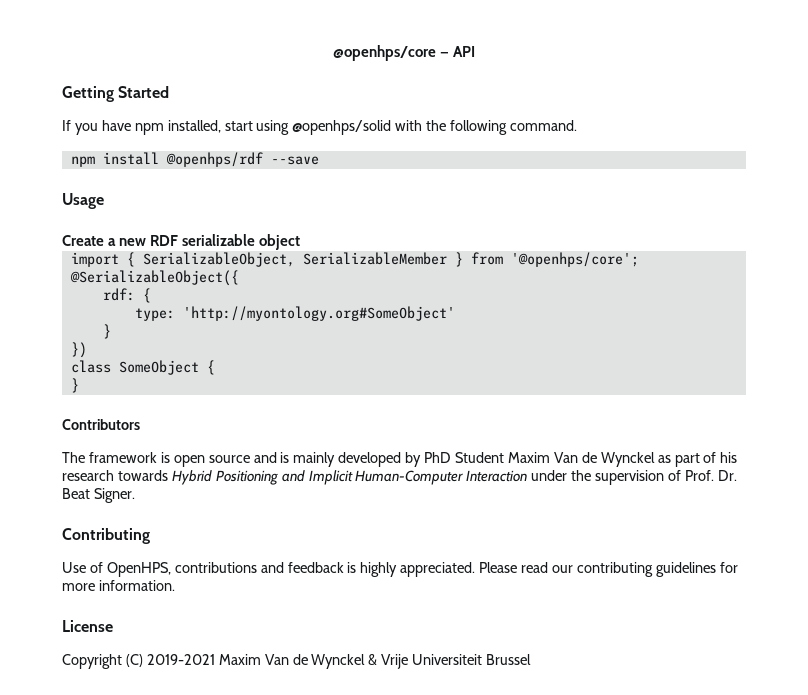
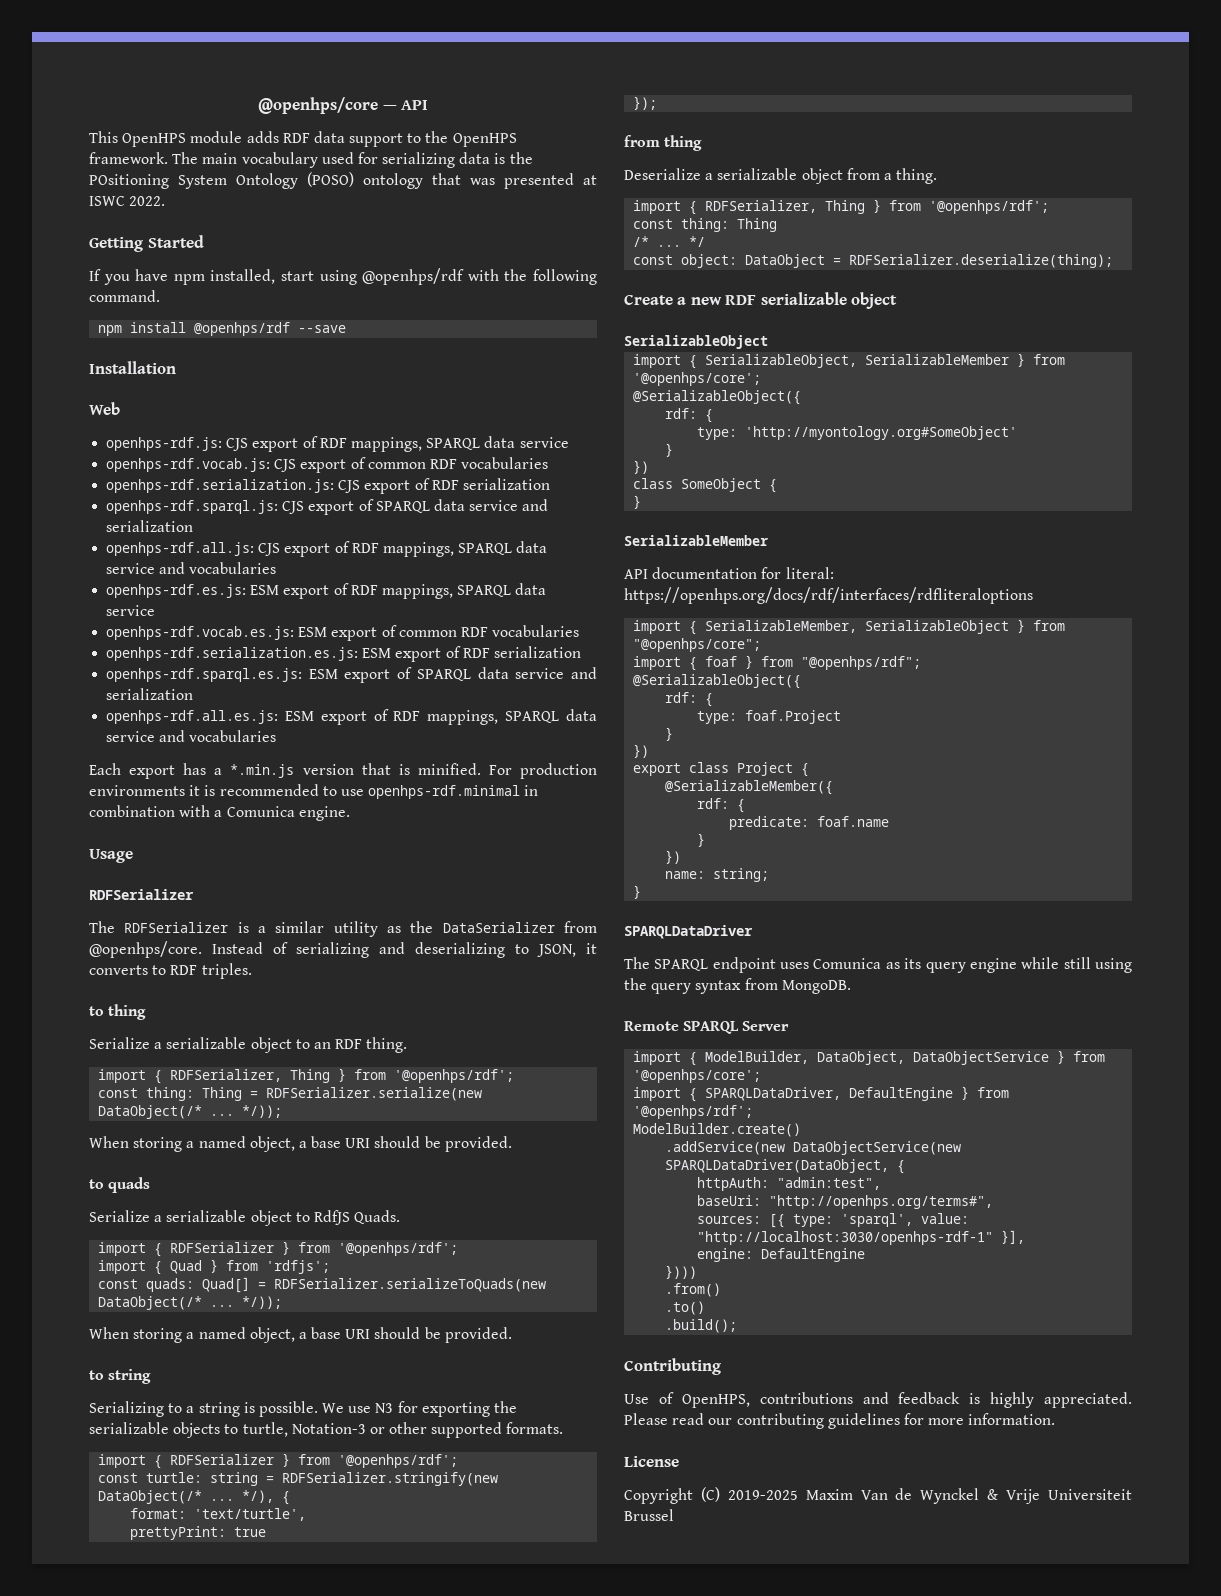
(476, 51) none -> [89,131,517,147] [89,152,533,168] [89,172,597,189] [89,196,166,206] // This OpenHPS module adds RDF data support to the OpenHPS framework. The main vocabulary used for serializing data is the POsitioning System Ontology (POSO) ontology that was presented at ISWC 2022.
[292,120,392,135] @openhps/solid -> [362,268,465,285] @openhps/rdf
[62,193,104,209] Usage -> [89,361,176,374] [89,402,120,415] [106,436,569,452] [106,457,549,473] [106,478,550,494] [106,499,549,515] [106,520,194,532] [106,541,548,557] [106,562,277,574] [106,583,547,599] [106,605,156,616] [106,625,580,641] [106,646,581,662] [106,667,597,683] [106,688,194,700] [106,709,598,725] [106,730,277,742] [89,763,598,779] [89,784,539,799] [89,805,350,821] [89,849,133,863] [89,889,194,900] [89,921,597,937] [89,941,597,958] [89,963,252,979] [89,1004,147,1020] [89,1037,408,1053] [98,1068,515,1084] [98,1087,483,1101] [98,1105,283,1119] [89,1136,512,1152] [89,1177,151,1193] [89,1210,401,1226] [98,1241,459,1257] [98,1259,331,1275] [98,1277,547,1293] [98,1296,283,1310] [89,1327,512,1343] [89,1369,152,1384] [89,1401,518,1417] [89,1422,564,1438] [98,1453,459,1469] [98,1472,499,1486] [98,1490,291,1505] [130,1508,307,1521] [130,1526,267,1540] [633,96,658,110] [624,135,703,151] [624,168,938,184] [633,199,1050,215] [633,218,778,232] [633,236,706,247] [633,254,1114,268] Installation // Web // openhps-rdf.js: CJS export of RDF mappings, SPARQL data service // openhps-rdf.vocab.js: CJS export of common RDF vocabularies // openhps-rdf.serialization.js: CJS export of RDF serialization // openhps-rdf.sparql.js: CJS export of SPARQL data service and serialization // openhps-rdf.all.js: CJS export of RDF mappings, SPARQL data service and vocabularies // openhps-rdf.es.js: ESM export of RDF mappings, SPARQL data service // openhps-rdf.vocab.es.js: ESM export of common RDF vocabularies // openhps-rdf.serialization.es.js: ESM export of RDF serialization // openhps-rdf.sparql.es.js: ESM export of SPARQL data service and serialization // openhps-rdf.all.es.js: ESM export of RDF mappings, SPARQL data service and vocabularies // Each export has a *.min.js version that is minified. For production environments it is recommended to use openhps-rdf.minimal in combination with a Comunica engine. // Usage // RDFSerializer // The RDFSerializer is a similar utility as the DataSerializer from @openhps/core. Instead of serializing and deserializing to JSON, it converts to RDF triples. // to thing // Serialize a serializable object to an RDF thing. // import { RDFSerializer, Thing } from '@openhps/rdf'; // const thing: Thing = RDFSerializer.serialize(new DataObject(/* ... */)); // When storing a named object, a base URI should be provided. // to quads // Serialize a serializable object to RdfJS Quads. // import { RDFSerializer } from '@openhps/rdf'; // import { Quad } from 'rdfjs'; // const quads: Quad[] = RDFSerializer.serializeToQuads(new DataObject(/* ... */)); // When storing a named object, a base URI should be provided. // to string // Serializing to a string is possible. We use N3 for exporting the serializable objects to turtle, Notation-3 or other supported formats. // import { RDFSerializer } from '@openhps/rdf'; // const turtle: string = RDFSerializer.stringify(new DataObject(/* ... */), { // format: 'text/turtle', // prettyPrint: true // }); // from thing // Deserialize a serializable object from a thing. // import { RDFSerializer, Thing } from '@openhps/rdf'; // const thing: Thing // /* ... */ // const object: DataObject = RDFSerializer.deserialize(thing);
(301, 242) none -> [624,335,768,349] // SerializableObject
[62,419,140,430] [62,452,738,467] [62,470,737,485] [62,488,135,503] Contributors // The framework is open source and is mainly developed by PhD Student Maxim Van de Wynckel as part of his research towards Hybrid Positioning and Implicit Human-Computer Interaction under the supervision of Prof. Dr. Beat Signer. -> [624,535,768,546] [624,567,834,579] [624,587,1033,604] [633,619,1066,635] [633,638,762,652] [633,655,922,671] [633,674,802,689] [665,692,714,707] [697,710,842,724] [665,727,674,741] [633,744,650,758] [633,762,810,777] [665,780,834,795] [697,798,746,813] [729,816,890,830] [697,833,706,847] [665,850,682,864] [665,868,770,882] [633,885,642,899] [624,925,753,939] [624,957,1132,973] [624,978,851,994] [624,1021,790,1034] [633,1050,1106,1066] [633,1069,762,1083] [633,1086,1010,1102] [633,1105,754,1119] [633,1123,802,1137] [665,1141,962,1155] [665,1159,906,1174] [697,1177,882,1191] [697,1195,994,1209] [697,1213,970,1228] [697,1230,1026,1245] [697,1248,866,1262] [665,1265,698,1279] [665,1283,722,1297] [665,1301,706,1315] [665,1319,738,1333] SerializableMember // API documentation for literal: https://openhps.org/docs/rdf/interfaces/rdfliteraloptions // import { SerializableMember, SerializableObject } from "@openhps/core"; // import { foaf } from "@openhps/rdf"; // @SerializableObject({ // rdf: { // type: foaf.Project // } // }) // export class Project { // @SerializableMember({ // rdf: { // predicate: foaf.name // } // }) // name: string; // } // SPARQLDataDriver // The SPARQL endpoint uses Comunica as its query engine while still using the query syntax from MongoDB. // Remote SPARQL Server // import { ModelBuilder, DataObject, DataObjectService } from '@openhps/core'; // import { SPARQLDataDriver, DefaultEngine } from '@openhps/rdf'; // ModelBuilder.create() // .addService(new DataObjectService(new SPARQLDataDriver(DataObject, { // httpAuth: "admin:test", // baseUri: "http://openhps.org/terms#", // sources: [{ type: 'sparql', value: "http://localhost:3030/openhps-rdf-1" }], // engine: DefaultEngine // }))) // .from() // .to() // .build();
[146,654,215,665] 2019-2021 -> [727,1490,798,1500] 2019-2025

